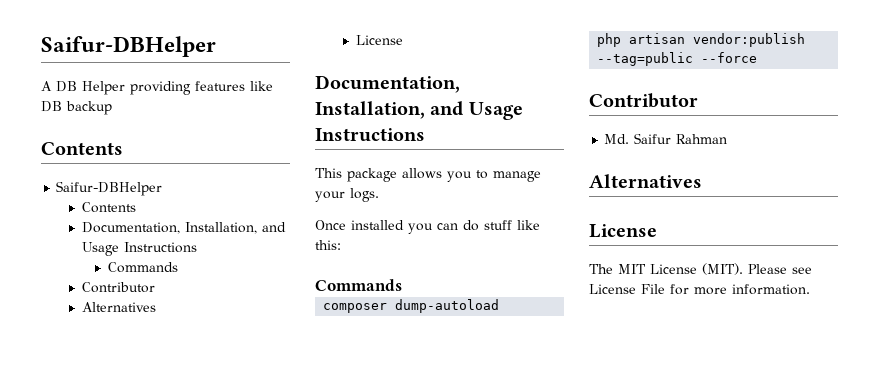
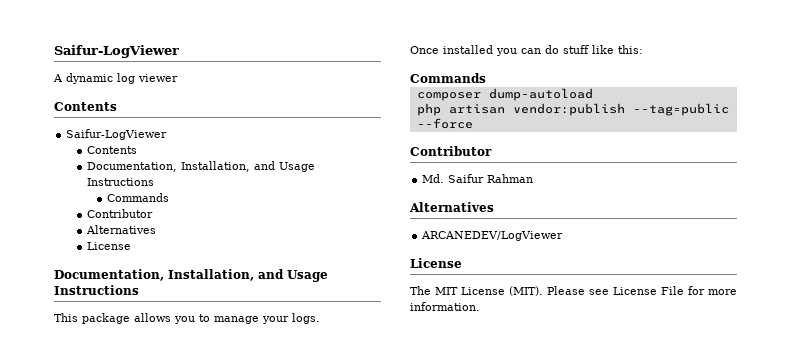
[41,36,216,57] Saifur-DBHelper -> [54,45,179,58] Saifur-LogViewer
[56,81,273,95] [41,101,112,115] [41,142,123,155] [56,181,163,196] DB Helper providing features like DB backup // Contents // Saifur-DBHelper -> [66,73,178,84] [54,102,117,111] [66,129,168,140] dynamic log viewer // Contents // Saifur-LogViewer
(702, 181) none -> [421,231,564,241] // ARCANEDEV/LogViewer

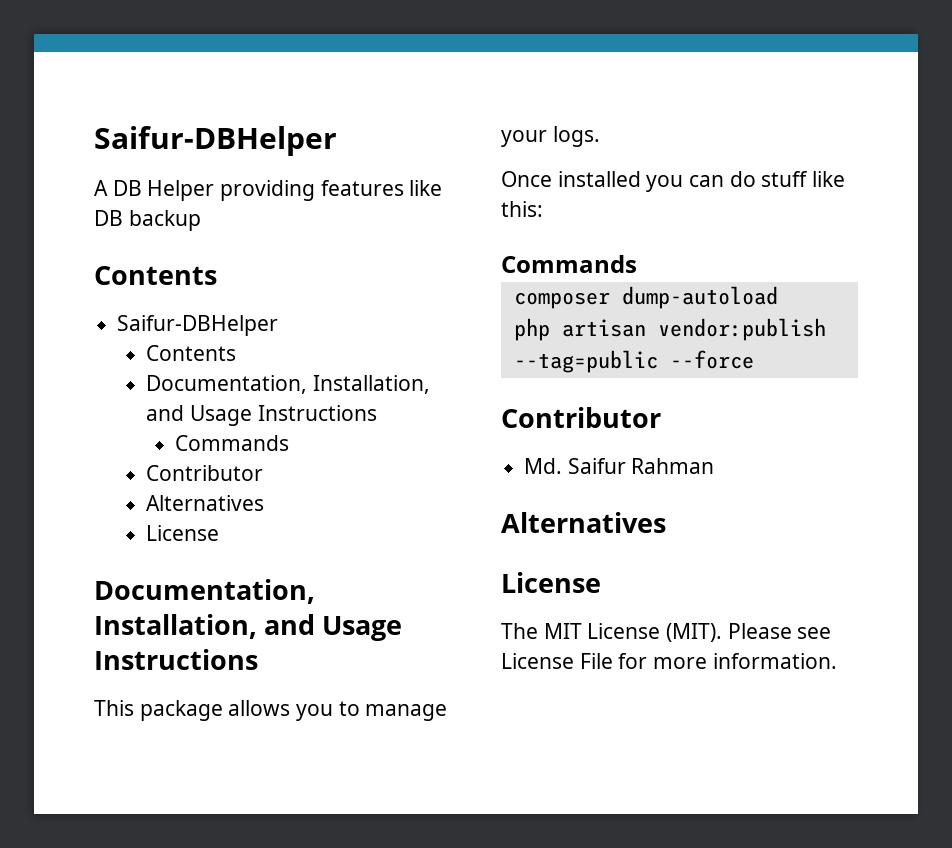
[54,45,179,58] Saifur-LogViewer -> [94,126,337,156] Saifur-DBHelper
[66,73,178,84] [54,102,117,111] [66,129,168,140] dynamic log viewer // Contents // Saifur-LogViewer -> [112,180,443,201] [94,210,201,231] [94,266,217,285] [117,315,279,336] DB Helper providing features like DB backup // Contents // Saifur-DBHelper
[421,231,564,241] // ARCANEDEV/LogViewer -> (666, 522) none

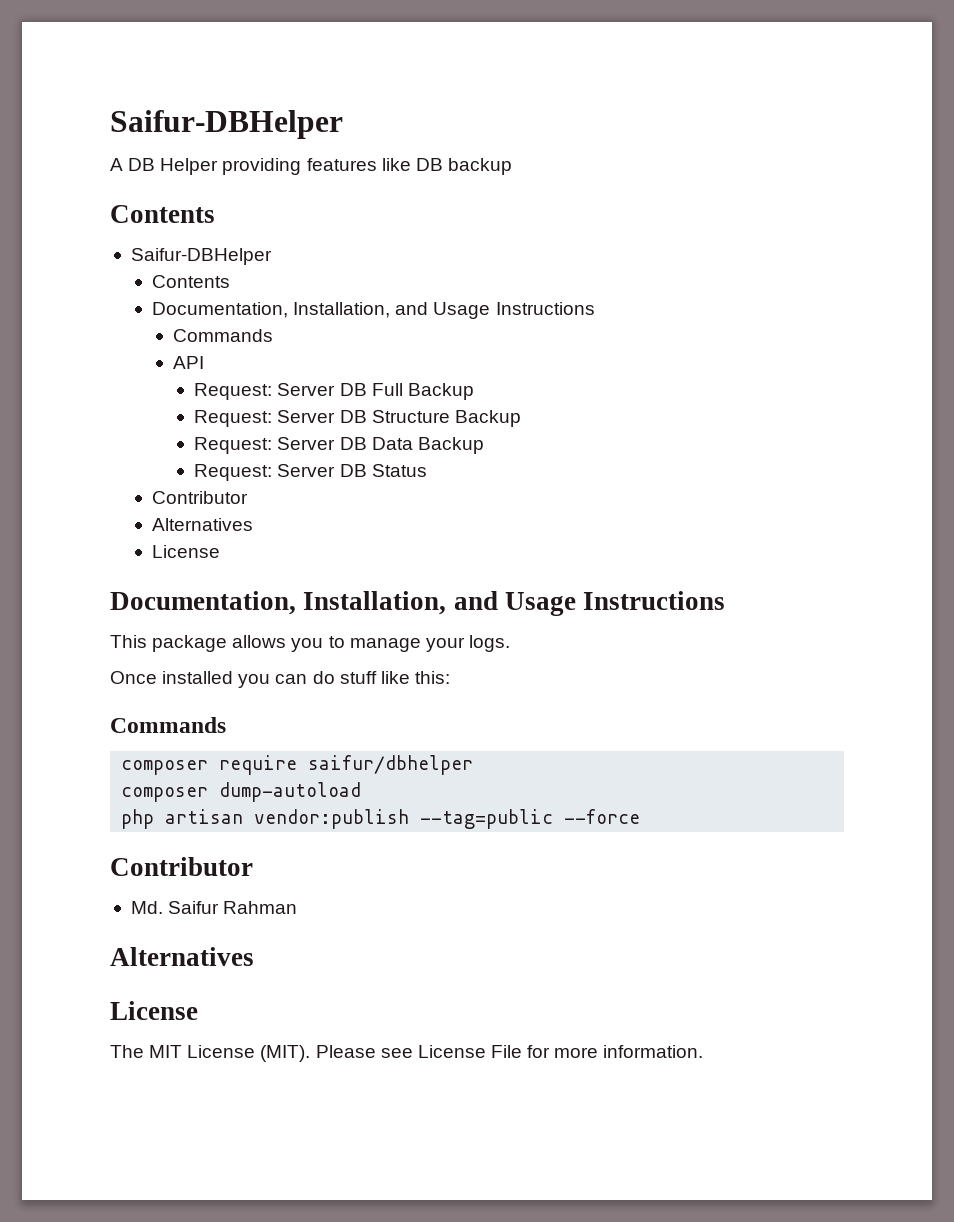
(290, 443) none -> [173,356,205,369] [194,383,474,400] [194,410,521,427] [194,437,484,454] [194,464,427,481] // API // Request: Server DB Full Backup // Request: Server DB Structure Backup // Request: Server DB Data Backup // Request: Server DB Status
(637, 264) none -> [121,755,474,775] // composer require saifur/dbhelper

